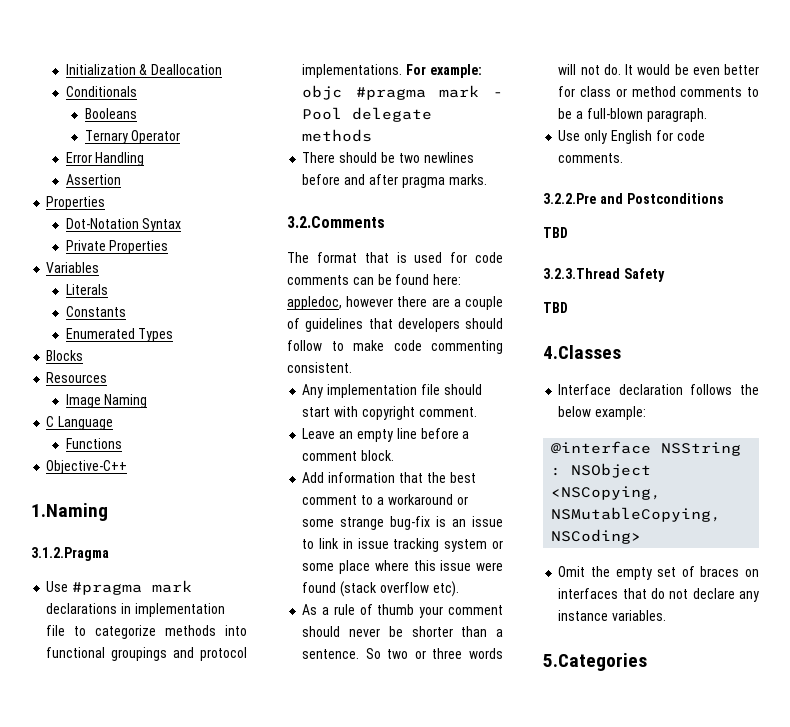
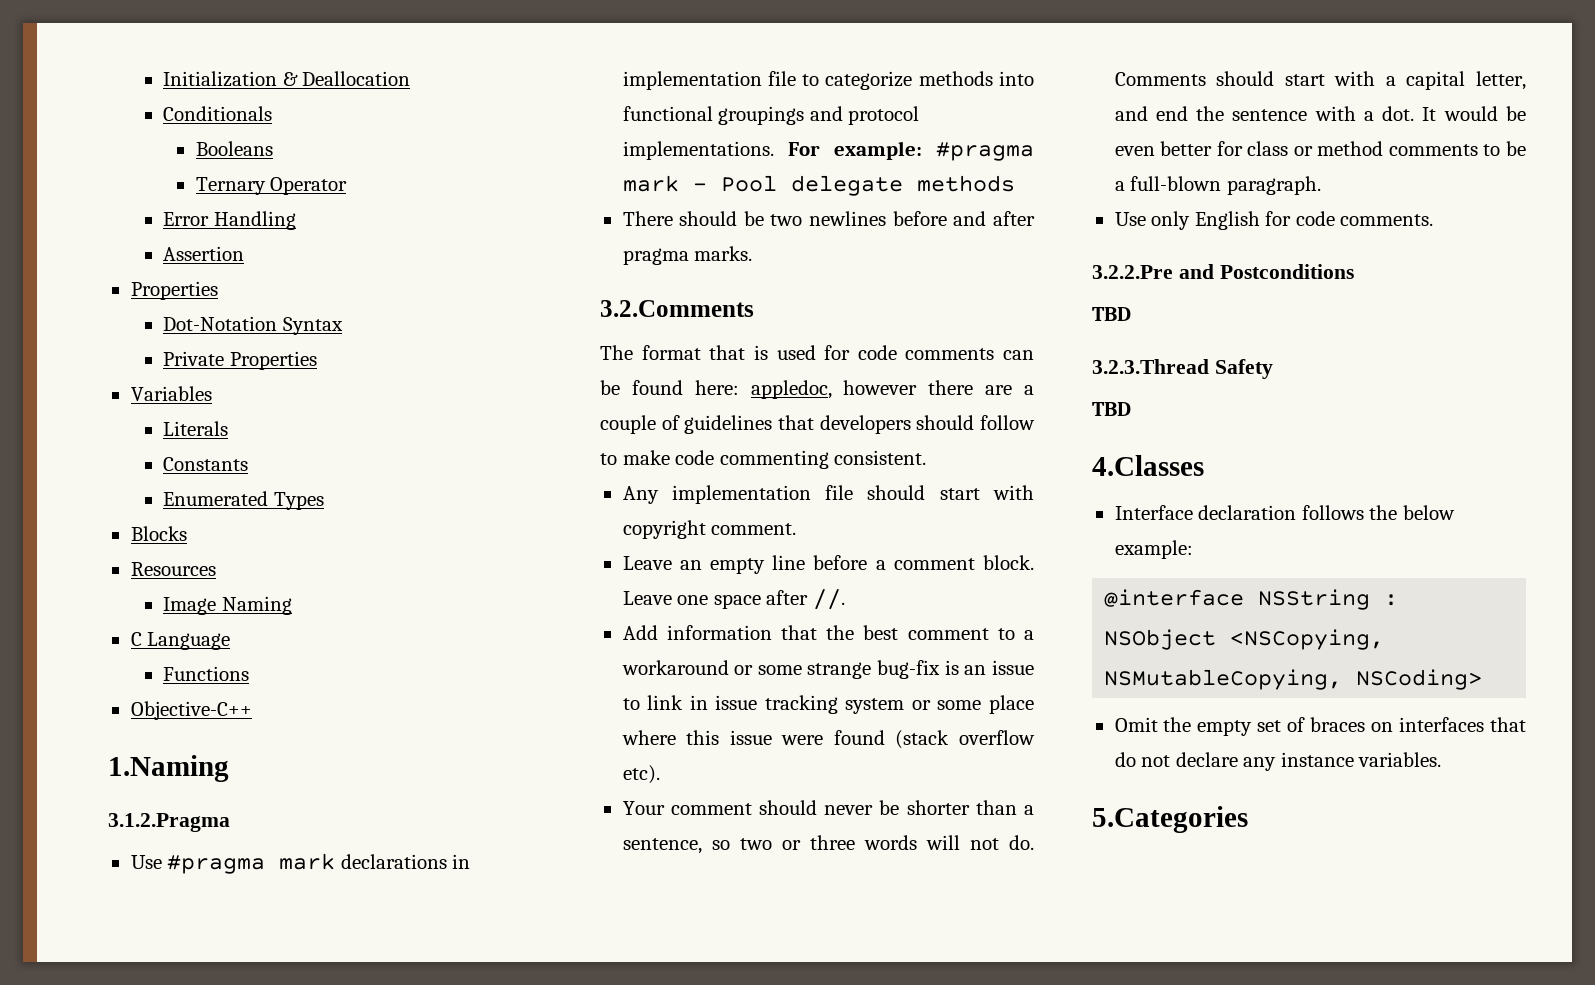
[302,85,343,100] objc -> (922, 150) none
(395, 455) none -> [622,589,845,610] Leave one space after //.
[302,604,444,618] As a rule of thumb your -> [622,801,665,815] Your
[302,648,381,659] sentence. So -> [622,838,730,854] sentence, so
(621, 69) none -> [1114,71,1526,90] [1114,106,1415,121] Comments should start with a capital letter, and end the sentence with a dot.

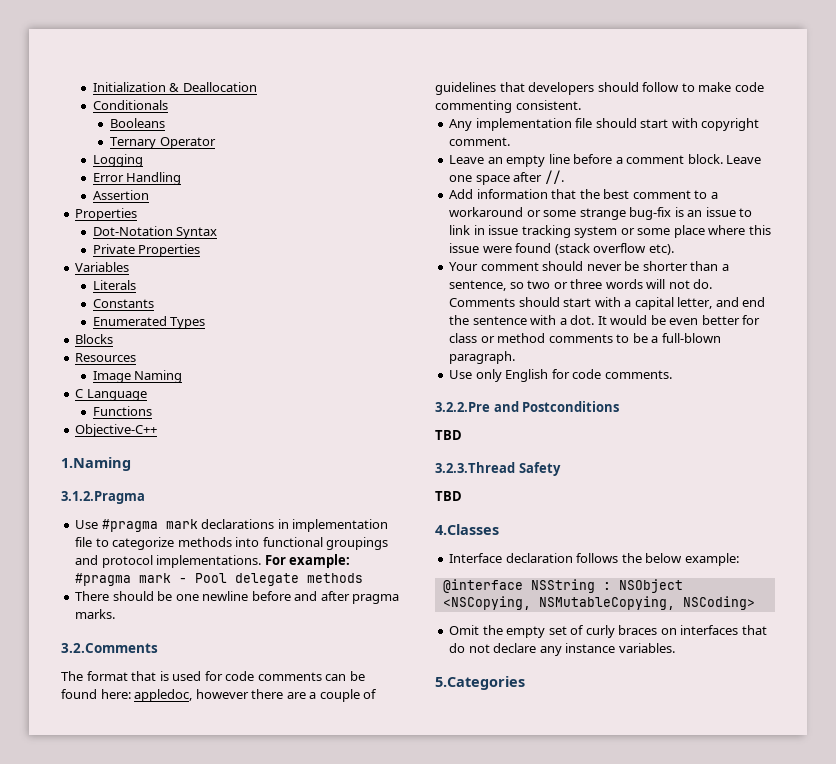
(348, 186) none -> [92,154,143,167] // Logging
[770,211,887,226] two newlines -> [175,591,249,601] one newline
(1306, 724) none -> [585,625,615,638] curly

